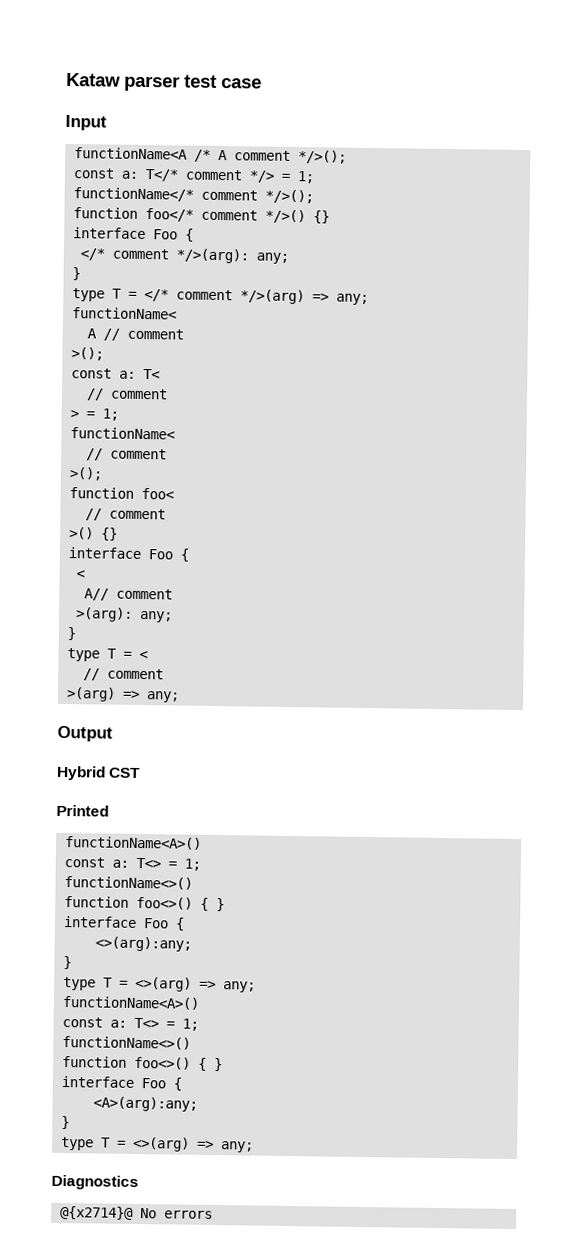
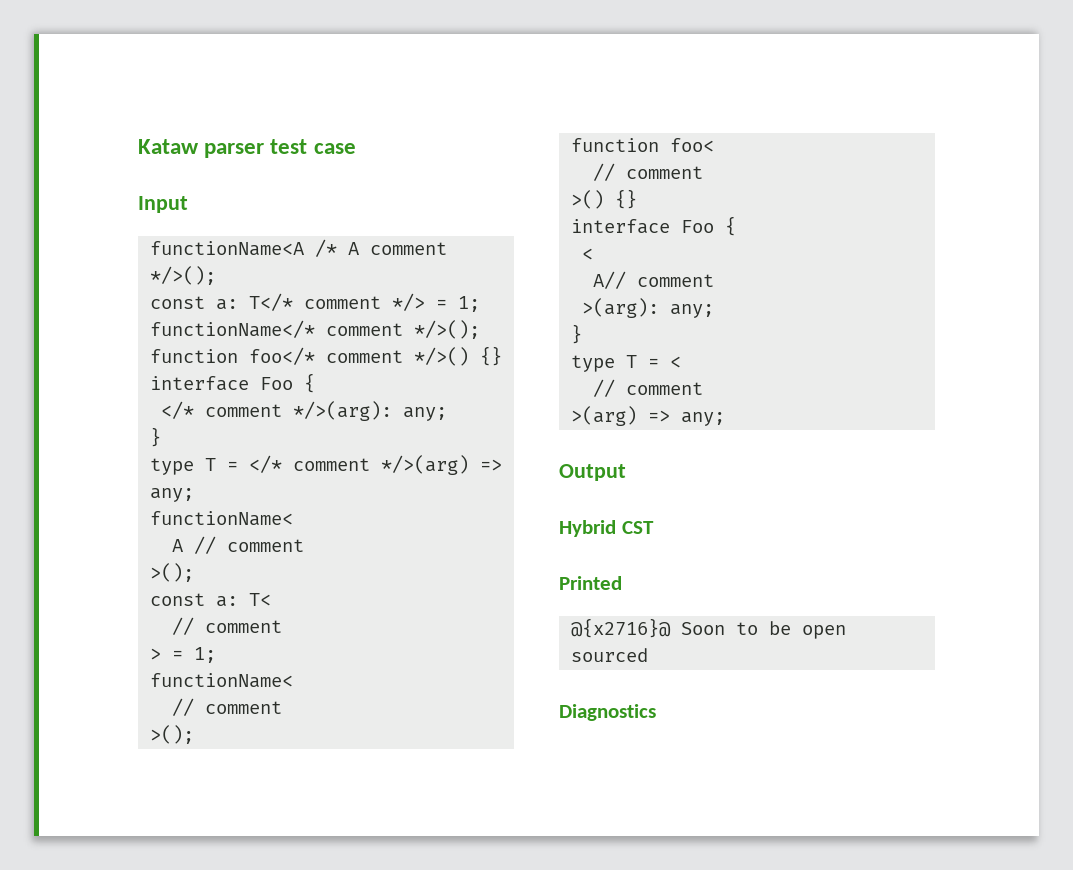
[64,836,202,850] [63,857,201,871] [63,875,193,890] [63,895,225,912] [62,915,185,931] [94,936,192,952] [62,955,72,970] [62,976,256,993] [61,995,200,1010] [61,1016,199,1031] [61,1035,191,1050] [61,1055,223,1072] [60,1075,182,1091] [92,1096,198,1112] [60,1115,70,1130] [60,1136,254,1153] [51,1174,139,1191] [59,1205,213,1220] functionName<A>() // const a: T<> = 1; // functionName<>() // function foo<>() { } // interface Foo { // <>(arg):any; // } // type T = <>(arg) => any; // functionName<A>() // const a: T<> = 1; // functionName<>() // function foo<>() { } // interface Foo { // <A>(arg):any; // } // type T = <>(arg) => any; // Diagnostics // @{x2714}@ No errors -> [571,618,846,639] [571,648,648,662] [559,704,656,721] @{x2716}@ Soon to be open sourced // Diagnostics

